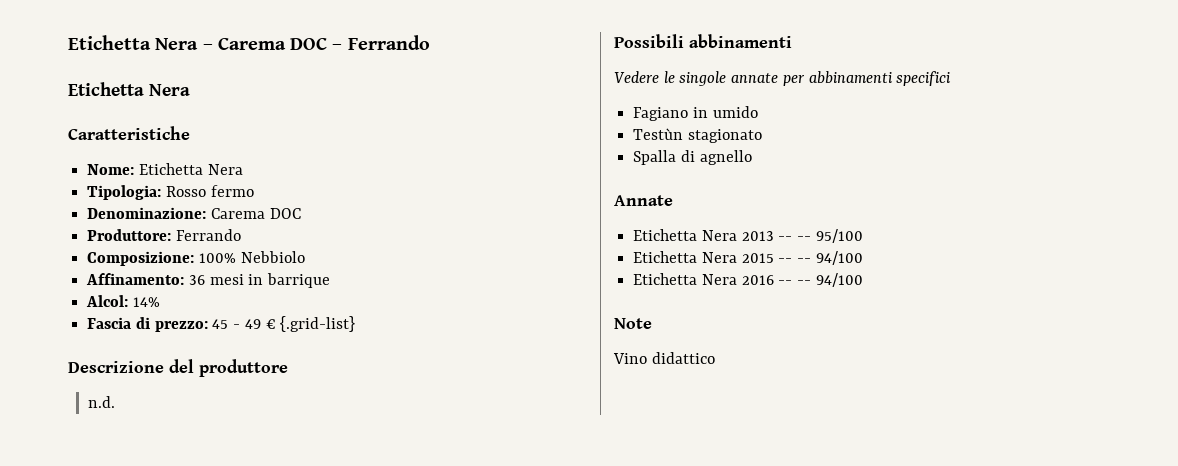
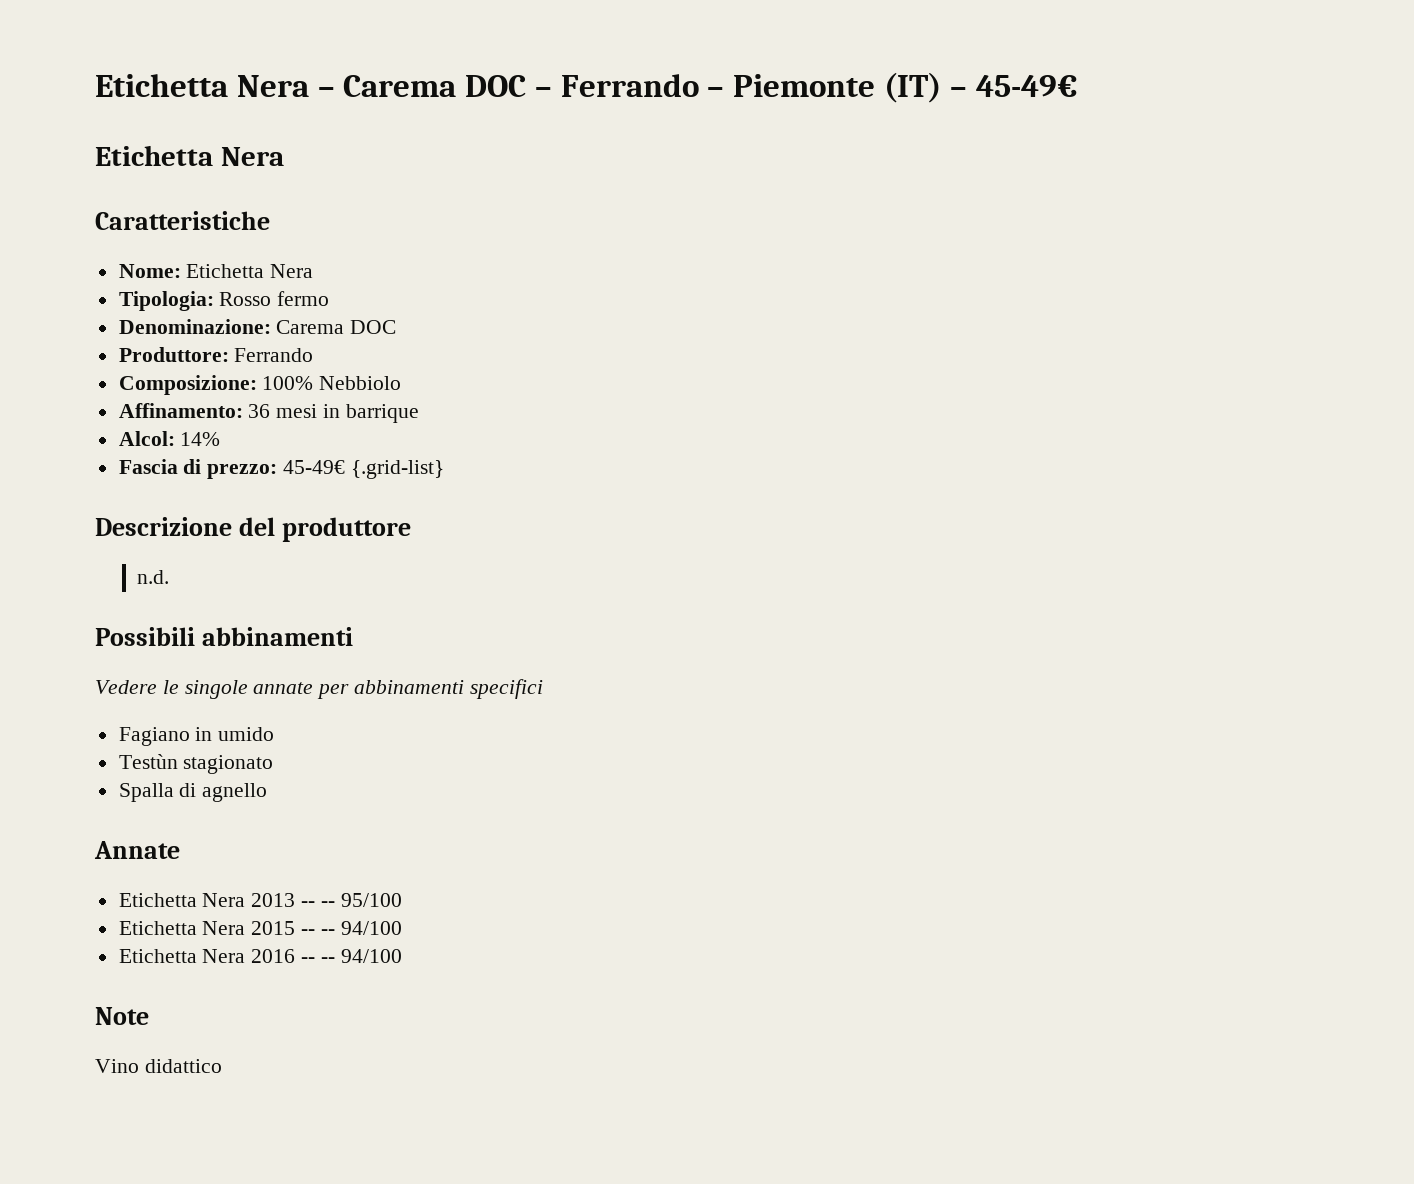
(430, 42) none -> [707,72,1078,103] – Piemonte (IT) – 45-49€
[212,319,276,329] 45 - 49 € -> [283,460,346,474] 45-49€

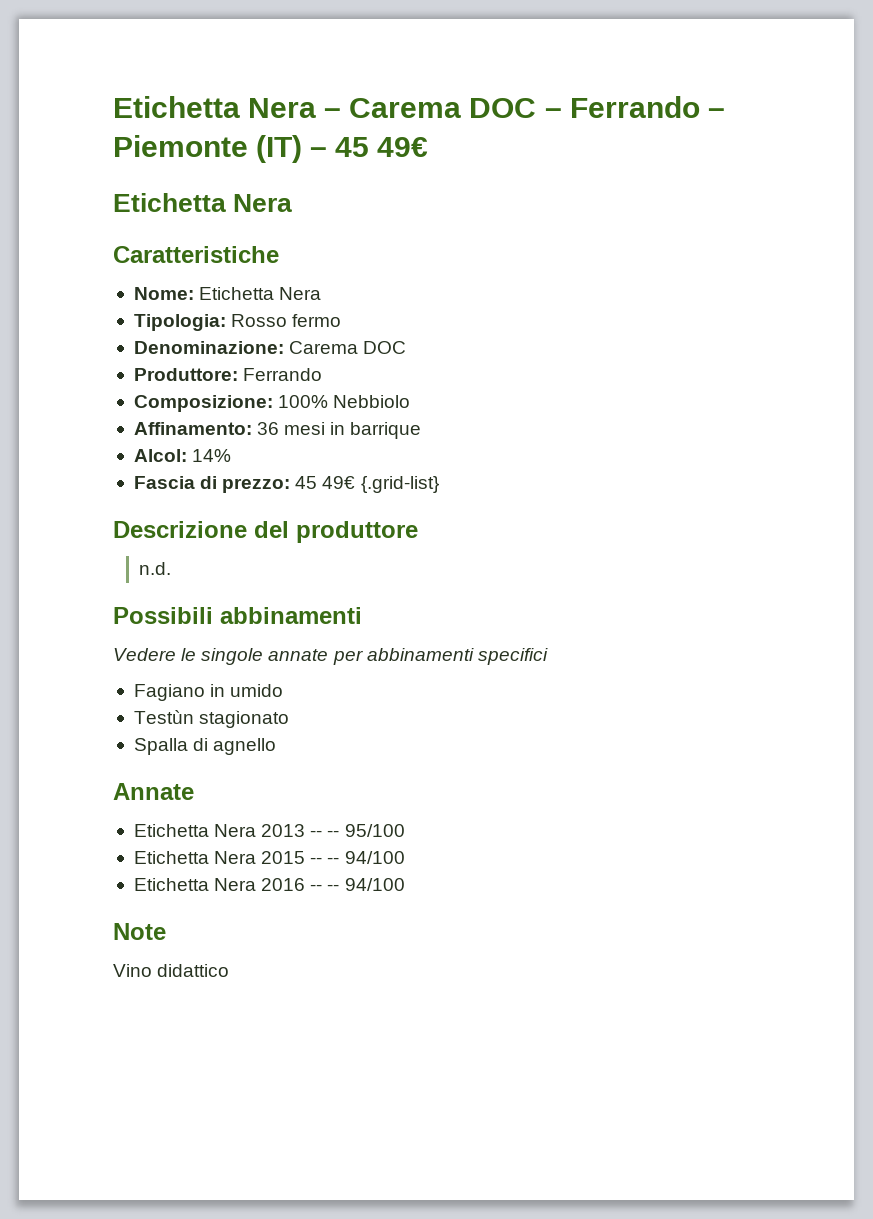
[975,75,1078,97] 45-49€ -> [335,137,429,157] 45 49€
[283,460,346,474] 45-49€ -> [295,476,356,489] 45 49€

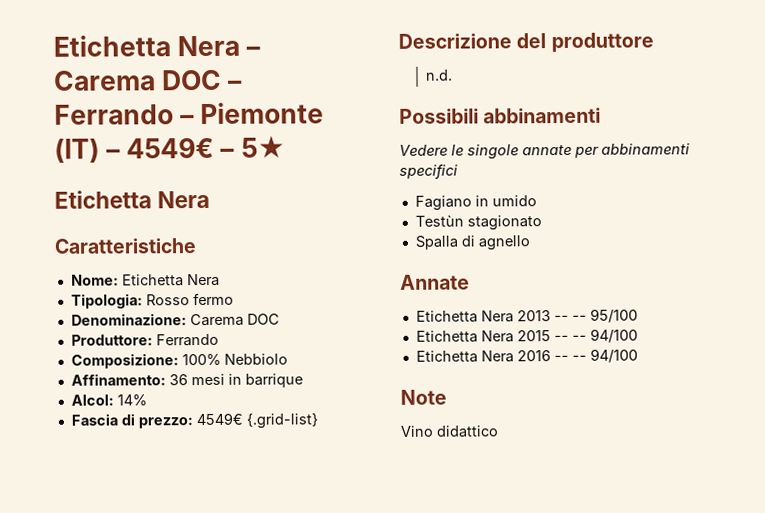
[335,137,429,157] 45 49€ -> [126,135,286,159] 4549€ – 5★
[295,476,356,489] 45 49€ -> [195,412,243,426] 4549€

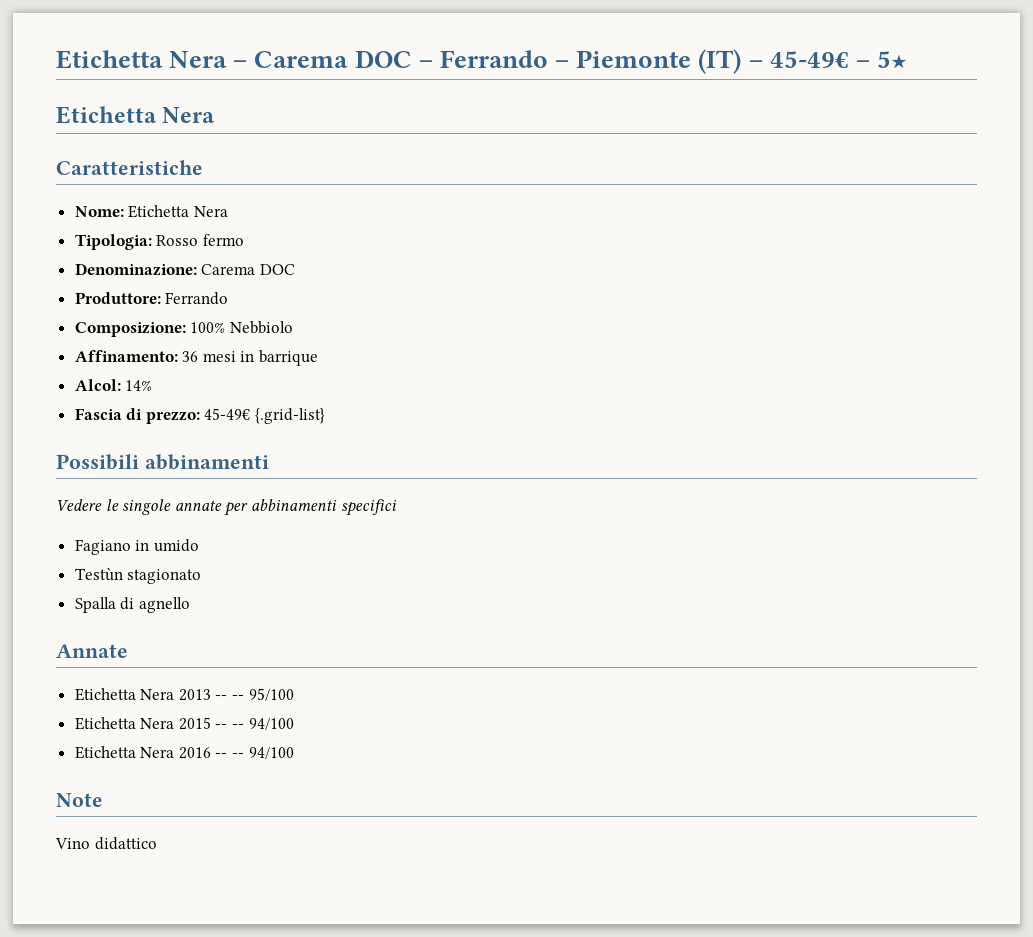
[126,136,215,159] 4549€ -> [769,51,849,68] 45-49€
[195,412,243,426] 4549€ -> [204,408,251,420] 45-49€
[398,32,654,53] [424,69,453,81] // Descrizione del produttore // n.d. -> (326, 416) none

